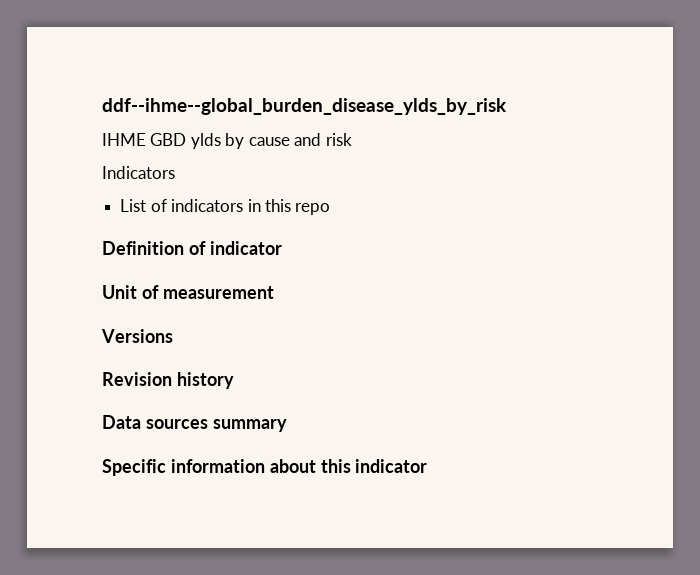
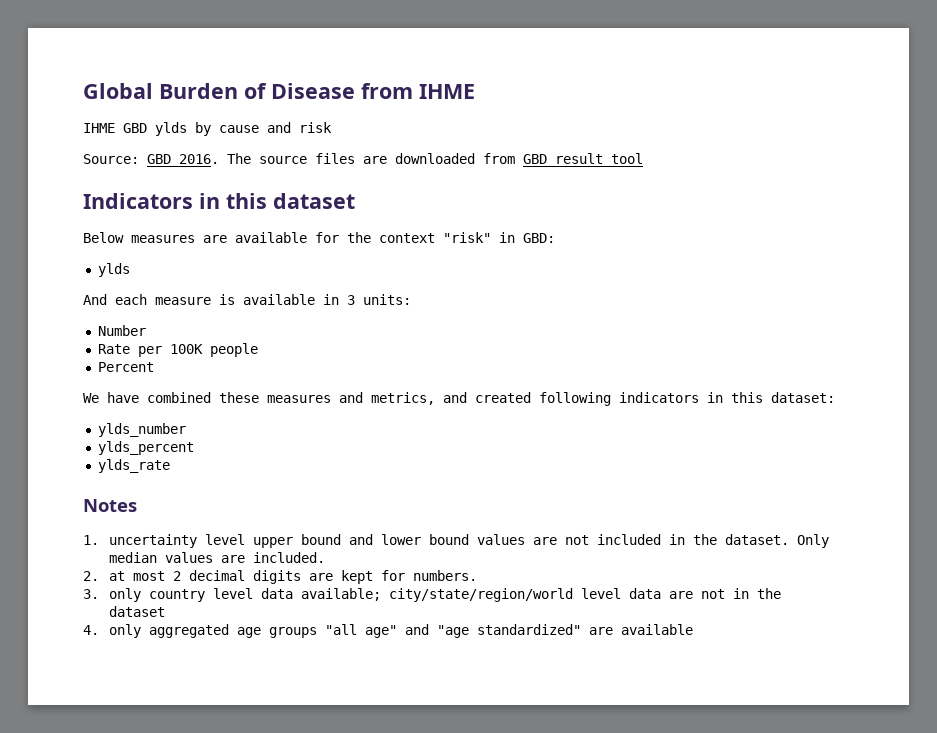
[102,98,507,115] ddf--ihme--global_burden_disease_ylds_by_risk -> [83,83,475,99] Global Burden of Disease from IHME
[102,166,175,179] [120,199,331,215] [102,241,282,255] [102,285,274,299] [101,329,173,343] [102,372,234,389] [102,415,287,432] [102,459,428,476] Indicators // List of indicators in this repo // Definition of indicator // Unit of measurement // Versions // Revision history // Data sources summary // Specific information about this indicator -> [83,153,643,164] [83,193,355,209] [83,232,555,243] [97,263,130,277] [83,294,411,305] [97,325,146,336] [97,343,258,357] [97,362,154,372] [83,392,835,406] [97,423,186,437] [97,441,194,455] [97,459,170,473] [83,499,137,512] [83,534,829,548] [108,552,325,563] [83,570,477,584] [83,588,781,602] [108,606,165,617] [83,624,693,638] Source: GBD 2016. The source files are downloaded from GBD result tool // Indicators in this dataset // Below measures are available for the context "risk" in GBD: // ylds // And each measure is available in 3 units: // Number // Rate per 100K people // Percent // We have combined these measures and metrics, and created following indicators in this dataset: // ylds_number // ylds_percent // ylds_rate // Notes // 1. uncertainty level upper bound and lower bound values are not included in the dataset. Only median values are included. // 2. at most 2 decimal digits are kept for numbers. // 3. only country level data available; city/state/region/world level data are not in the dataset // 4. only aggregated age groups "all age" and "age standardized" are available

